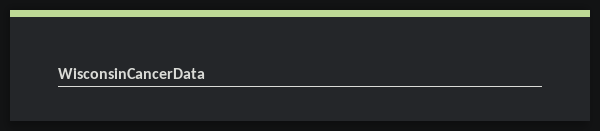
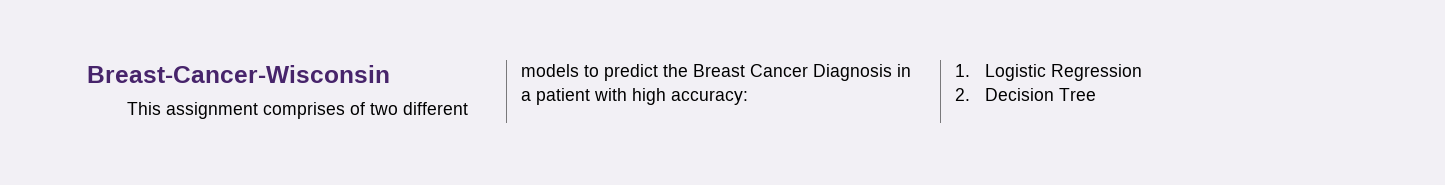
[58,68,205,79] WisconsinCancerData -> [87,65,390,83] [126,102,468,119] [521,64,911,81] [521,88,748,105] [955,64,1142,81] [955,88,1096,101] Breast-Cancer-Wisconsin // This assignment comprises of two different models to predict the Breast Cancer Diagnosis in a patient with high accuracy: // 1. Logistic Regression // 2. Decision Tree

